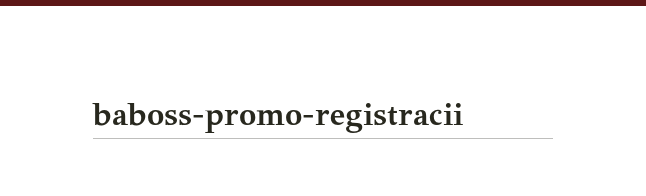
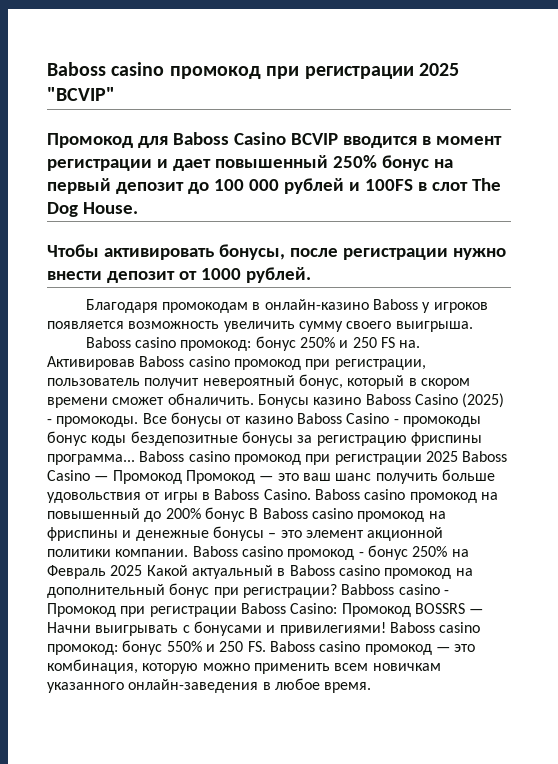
[92,103,463,133] baboss-promo-registracii -> [47,62,459,79] [47,87,115,101] [47,132,502,148] [47,155,453,171] [47,178,501,194] [47,202,138,217] [47,244,506,260] [47,267,311,283] [85,299,488,313] [47,321,473,332] [85,336,421,351] [47,356,426,370] [47,374,470,389] [47,393,505,408] [47,412,481,427] [47,431,482,446] [47,451,508,465] [47,469,495,484] [47,489,498,503] [47,507,446,522] [47,526,444,541] [47,545,469,560] [47,565,473,579] [47,583,449,598] [47,603,484,617] [47,621,481,636] [47,640,476,655] [47,659,441,674] [47,678,372,693] Baboss casino промокод при регистрации 2025 "BCVIP" // Промокод для Baboss Casino BCVIP вводится в момент регистрации и дает повышенный 250% бонус на первый депозит до 100 000 рублей и 100FS в слот The Dog House. // Чтобы активировать бонусы, после регистрации нужно внести депозит от 1000 рублей. // Благодаря промокодам в онлайн-казино Baboss у игроков появляется возможность увеличить сумму своего выигрыша. // Baboss casino промокод: бонус 250% и 250 FS на. Активировав Baboss casino промокод при регистрации, пользователь получит невероятный бонус, который в скором времени сможет обналичить. Бонусы казино Baboss Casino (2025) - промокоды. Все бонусы от казино Baboss Casino - промокоды бонус коды бездепозитные бонусы за регистрацию фриспины программа... Baboss casino промокод при регистрации 2025 Baboss Casino — Промокод Промокод — это ваш шанс получить больше удовольствия от игры в Baboss Casino. Baboss casino промокод на повышенный до 200% бонус В Baboss casino промокод на фриспины и денежные бонусы – это элемент акционной политики компании. Baboss casino промокод - бонус 250% на Февраль 2025 Какой актуальный в Baboss casino промокод на дополнительный бонус при регистрации? Babboss casino - Промокод при регистрации Baboss Casino: Промокод BOSSRS — Начни выигрывать с бонусами и привилегиями! Baboss casino промокод: бонус 550% и 250 FS. Baboss casino промокод — это комбинация, которую можно применить всем новичкам указанного онлайн-заведения в любое время.

